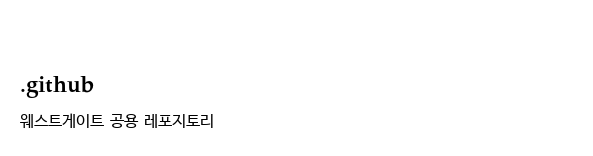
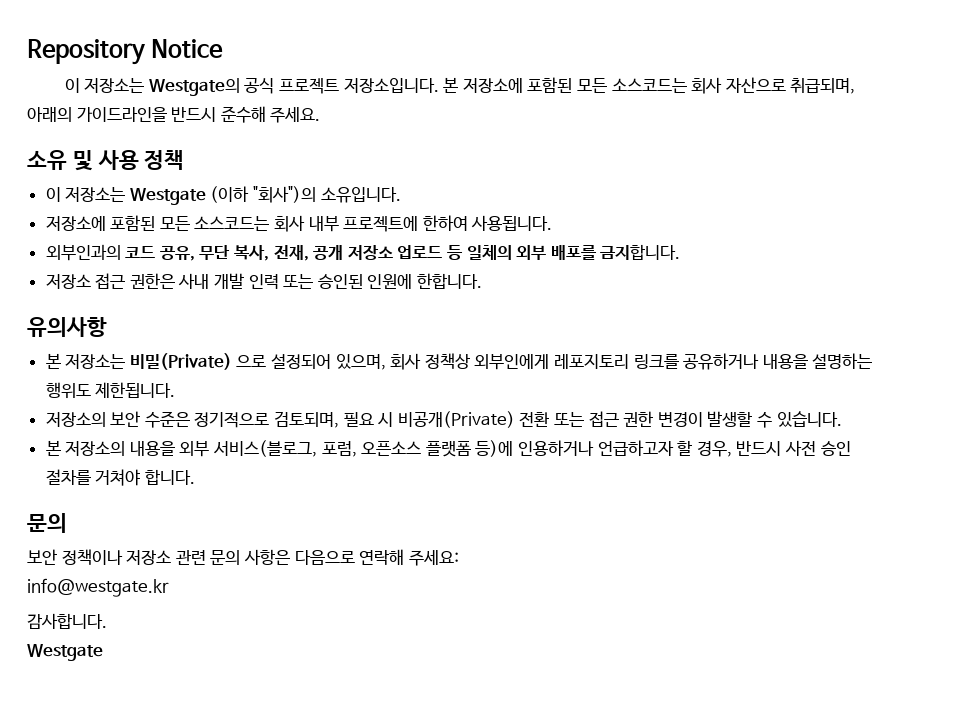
[20,76,94,98] [20,113,214,129] .github // 웨스트게이트 공용 레포지토리 -> [27,39,224,65] [64,77,856,96] [27,106,321,123] [27,150,185,171] [45,186,401,205] [45,215,553,232] [45,244,681,261] [45,273,483,289] [27,317,107,337] [45,353,873,370] [45,382,176,399] [45,411,842,428] [45,440,851,457] [45,469,195,486] [27,513,67,533] [27,549,459,566] [27,578,169,597] [27,613,107,629] [27,644,103,661] Repository Notice // 이 저장소는 Westgate의 공식 프로젝트 저장소입니다. 본 저장소에 포함된 모든 소스코드는 회사 자산으로 취급되며, 아래의 가이드라인을 반드시 준수해 주세요. // 소유 및 사용 정책 // 이 저장소는 Westgate (이하 "회사")의 소유입니다. // 저장소에 포함된 모든 소스코드는 회사 내부 프로젝트에 한하여 사용됩니다. // 외부인과의 코드 공유, 무단 복사, 전재, 공개 저장소 업로드 등 일체의 외부 배포를 금지합니다. // 저장소 접근 권한은 사내 개발 인력 또는 승인된 인원에 한합니다. // 유의사항 // 본 저장소는 비밀(Private) 으로 설정되어 있으며, 회사 정책상 외부인에게 레포지토리 링크를 공유하거나 내용을 설명하는 행위도 제한됩니다. // 저장소의 보안 수준은 정기적으로 검토되며, 필요 시 비공개(Private) 전환 또는 접근 권한 변경이 발생할 수 있습니다. // 본 저장소의 내용을 외부 서비스(블로그, 포럼, 오픈소스 플랫폼 등)에 인용하거나 언급하고자 할 경우, 반드시 사전 승인 절차를 거쳐야 합니다. // 문의 // 보안 정책이나 저장소 관련 문의 사항은 다음으로 연락해 주세요: // info@westgate.kr // 감사합니다. // Westgate

